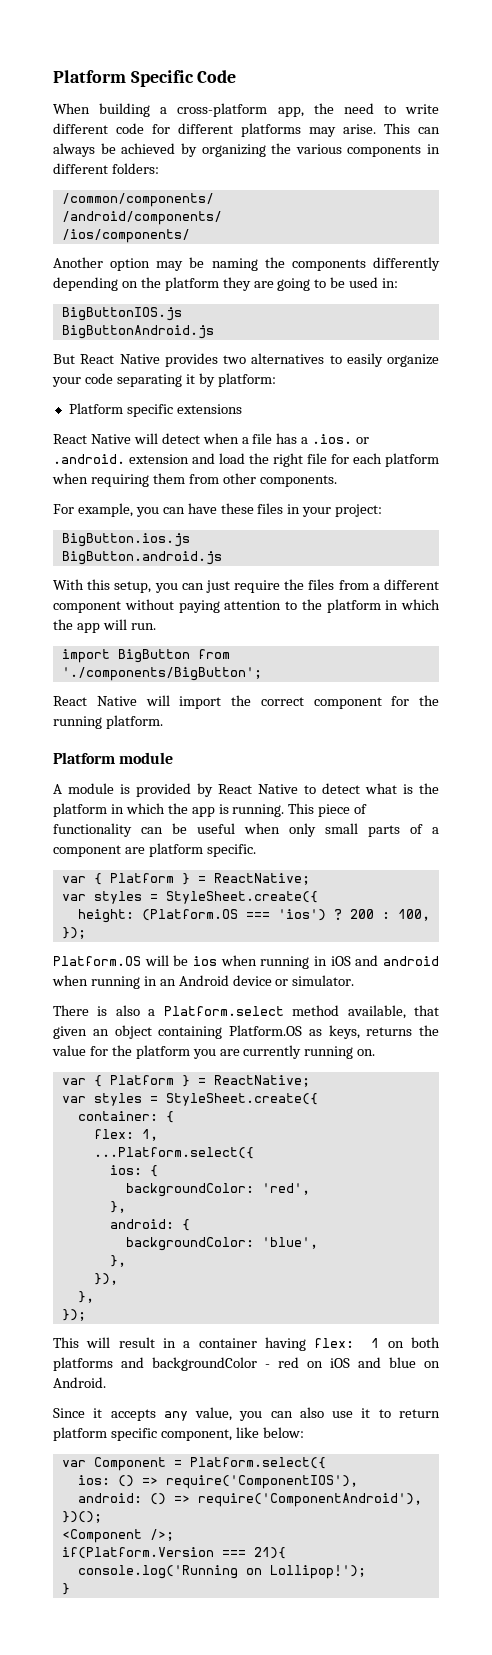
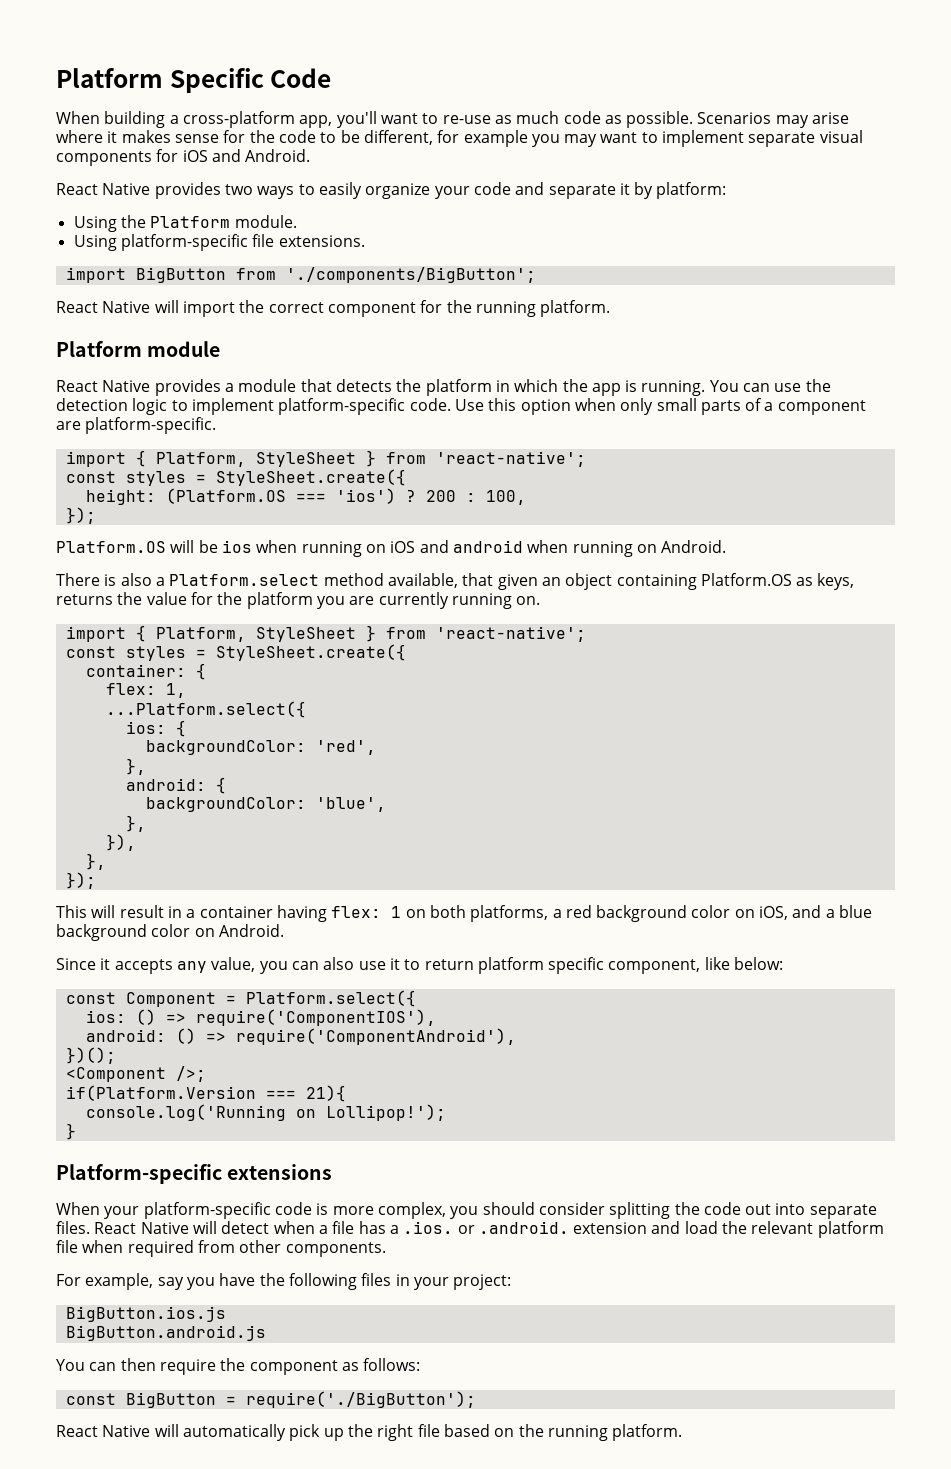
[313,103,439,114] [53,123,440,137] [53,143,440,157] [53,163,159,174] [61,193,214,207] [61,211,222,225] [61,229,190,243] [53,257,440,271] [53,277,399,291] [61,307,182,321] [61,325,214,339] [53,354,75,364] the need to write different code for different platforms may arise. This can always be achieved by organizing the various components in different folders: // /common/components/ // /android/components/ // /ios/components/ // Another option may be naming the components differently depending on the platform they are going to be used in: // BigButtonIOS.js // BigButtonAndroid.js // But -> [336,111,850,128] [56,130,863,147] [56,149,311,166] you'll want to re-use as much code as possible. Scenarios may arise where it makes sense for the code to be different, for example you may want to implement separate visual components for iOS and Android. //
[251,353,325,364] alternatives -> [257,186,295,199] ways
[116,374,182,387] separating -> [515,182,616,199] and separate
[68,403,242,417] [53,433,370,444] [53,453,439,467] [52,473,337,487] [53,503,383,517] [61,533,190,547] [61,551,222,565] [53,579,440,593] [53,599,440,613] [53,619,156,633] Platform specific extensions // React Native will detect when a file has a .ios. or .android. extension and load the right file for each platform when requiring them from other components. // For example, you can have these files in your project: // BigButton.ios.js // BigButton.android.js // With this setup, you can just require the files from a different component without paying attention to the platform in which the app will run. -> [73,215,297,232] [73,234,365,251] Using the Platform module. // Using platform-specific file extensions.
[53,783,413,797] A module is provided by React Native to detect what is -> [56,379,392,396] React Native provides a module that detects
[288,803,368,817] [53,823,235,837] This piece of functionality can be useful -> [709,379,831,392] [56,398,571,415] You can use the detection logic to implement platform-specific code. Use this option
[148,843,256,857] [61,873,310,885] [61,894,86,901] platform specific. // var { Platform } = ReactNative; // var -> [85,417,217,434] [65,450,586,467] [65,471,116,483] platform-specific. // import { Platform, StyleSheet } from 'react-native'; // const
[314,956,327,966] in -> [365,544,386,553] on
[143,975,355,986] in an Android device or simulator. -> [636,540,727,553] on Android.
[61,1075,310,1087] [61,1096,86,1103] var { Platform } = ReactNative; // var -> [65,625,586,642] [65,646,116,658] import { Platform, StyleSheet } from 'react-native'; // const
[53,1357,416,1371] platforms and backgroundColor - red on iOS and blue -> [470,905,873,922] [56,924,191,941] platforms, a red background color on iOS, and a blue background color
[61,1460,86,1467] var -> [65,992,116,1004] const
(70, 1589) none -> [56,1164,333,1184] [56,1202,877,1219] [56,1221,884,1238] [56,1240,386,1257] [56,1273,512,1290] [65,1306,226,1322] [65,1325,266,1341] [56,1358,421,1375] [65,1391,476,1408] [56,1424,683,1441] // Platform-specific extensions // When your platform-specific code is more complex, you should consider splitting the code out into separate files. React Native will detect when a file has a .ios. or .android. extension and load the relevant platform file when required from other components. // For example, say you have the following files in your project: // BigButton.ios.js // BigButton.android.js // You can then require the component as follows: // const BigButton = require('./BigButton'); // React Native will automatically pick up the right file based on the running platform.

